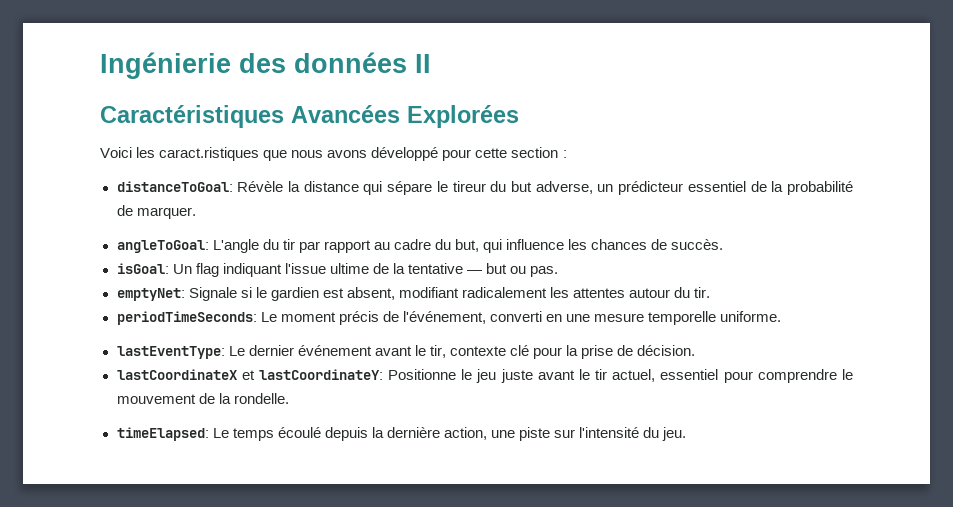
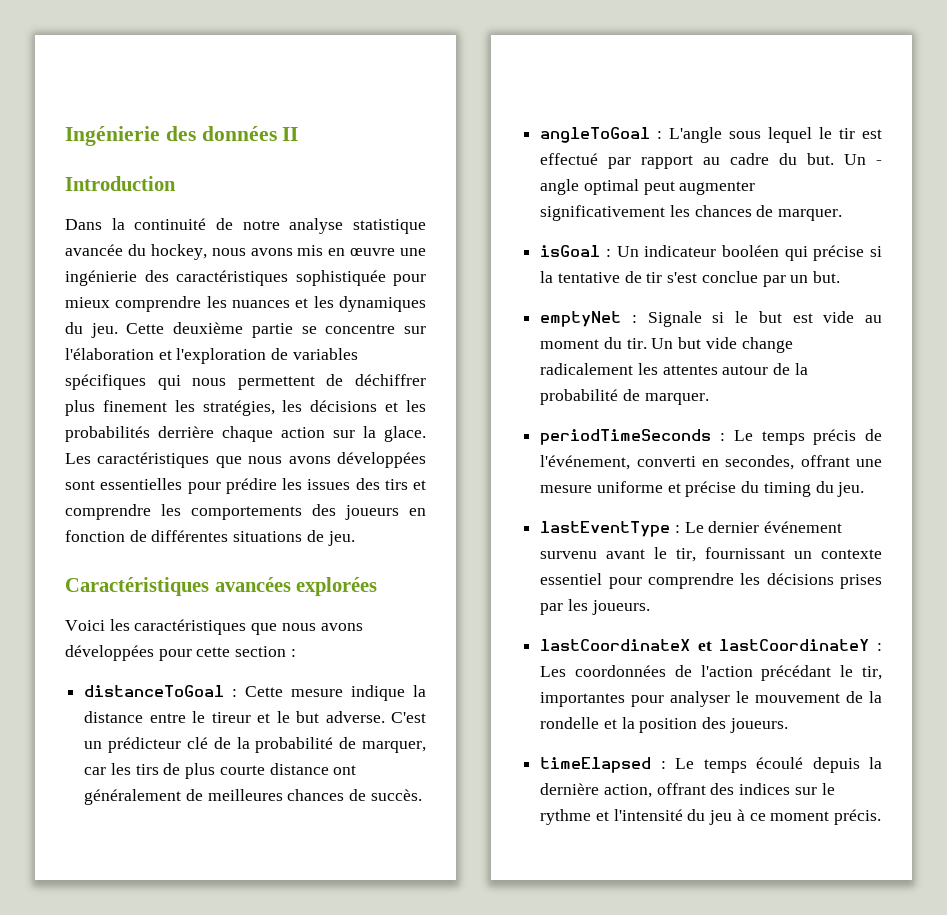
(431, 63) none -> [65,176,176,191] [65,218,426,234] [65,244,426,260] [65,270,426,286] [65,296,426,312] [65,322,427,338] [65,348,358,364] [65,374,426,390] [65,400,426,416] [65,426,426,442] [65,452,426,468] [65,478,426,494] [65,504,426,520] [65,530,355,546] // Introduction // Dans la continuité de notre analyse statistique avancée du hockey, nous avons mis en œuvre une ingénierie des caractéristiques sophistiquée pour mieux comprendre les nuances et les dynamiques du jeu. Cette deuxième partie se concentre sur l'élaboration et l'exploration de variables spécifiques qui nous permettent de déchiffrer plus finement les stratégies, les décisions et les probabilités derrière chaque action sur la glace. Les caractéristiques que nous avons développées sont essentielles pour prédire les issues des tirs et comprendre les comportements des joueurs en fonction de différentes situations de jeu.
[291,105,519,128] Avancées Explorées -> [214,577,378,596] avancées explorées
[159,147,439,161] caract.ristiques que nous avons développé -> [134,619,363,635] [65,645,154,661] caractéristiques que nous avons développées
[116,181,746,195] distanceToGoal: Révèle la distance qui sépare le tireur du but adverse, un prédicteur essentiel -> [84,685,426,701] [84,711,426,723] [84,737,426,753] [84,763,357,779] [84,789,422,805] [540,127,882,143] [540,153,882,169] [540,179,756,195] [540,205,843,221] [540,245,882,261] [540,271,841,287] [540,311,882,327] [540,337,793,353] [540,363,769,375] distanceToGoal : Cette mesure indique la distance entre le tireur et le but adverse. C'est un prédicteur clé de la probabilité de marquer, car les tirs de plus courte distance ont généralement de meilleures chances de succès. // angleToGoal : L'angle sous lequel le tir est effectué par rapport au cadre du but. Un - angle optimal peut augmenter significativement les chances de marquer. // isGoal : Un indicateur booléen qui précise si la tentative de tir s'est conclue par un but. // emptyNet : Signale si le but est vide au moment du tir. Un but vide change radicalement les attentes autour
[116,239,724,253] [116,263,559,277] [116,287,711,301] [116,311,336,325] angleToGoal: L'angle du tir par rapport au cadre du but, qui influence les chances de succès. // isGoal: Un flag indiquant l'issue ultime de la tentative — but ou pas. // emptyNet: Signale si le gardien est absent, modifiant radicalement les attentes autour du tir. // periodTimeSeconds: Le moment -> [540,429,805,445] periodTimeSeconds : Le temps
[565,311,782,325] [116,346,225,359] une mesure temporelle uniforme. // lastEventType: -> [725,455,882,470] [540,481,865,497] [540,521,680,537] secondes, offrant une mesure uniforme et précise du timing du jeu. // lastEventType :
(372, 350) none -> [540,551,598,559] survenu
[449,345,696,359] [116,369,854,383] [116,393,289,404] [116,427,209,441] contexte clé pour la prise de décision. // lastCoordinateX et lastCoordinateY: Positionne le jeu juste avant le tir actuel, essentiel pour comprendre le mouvement de la rondelle. // timeElapsed: -> [705,547,882,559] [540,573,882,589] [540,599,650,615] [540,639,882,651] [540,665,882,681] [540,691,882,707] [540,717,788,733] [540,757,666,773] fournissant un contexte essentiel pour comprendre les décisions prises par les joueurs. // lastCoordinateX et lastCoordinateY : Les coordonnées de l'action précédant le tir, importantes pour analyser le mouvement de la rondelle et la position des joueurs. // timeElapsed :
[490,427,687,441] une piste sur l'intensité du jeu. -> [656,783,835,795] [540,809,882,825] offrant des indices sur le rythme et l'intensité du jeu à ce moment précis.

